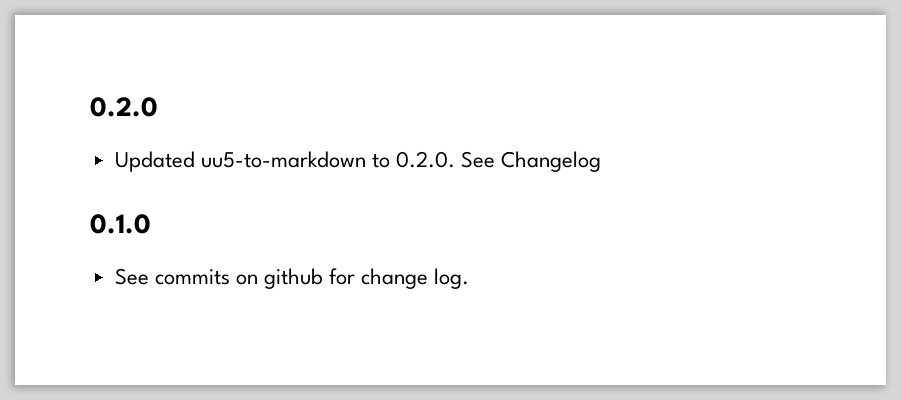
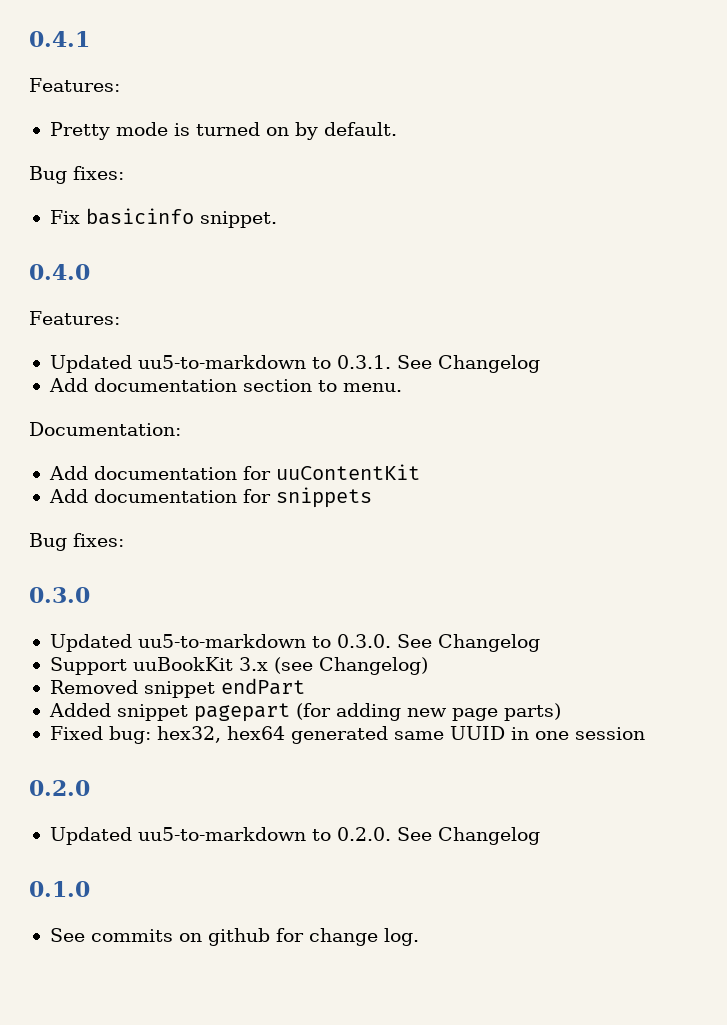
(90, 107) none -> [29,31,90,47] [29,78,120,92] [49,122,397,140] [29,166,124,184] [49,208,277,228] [29,264,90,280] [29,311,120,325] [49,355,540,373] [48,378,402,392] [29,422,181,436] [48,464,420,480] [48,487,372,508] [29,533,124,551] [29,587,90,603] [49,634,540,652] [49,657,428,675] [49,678,305,698] [48,703,561,722] [49,726,645,744] 0.4.1 // Features: // Pretty mode is turned on by default. // Bug fixes: // Fix basicinfo snippet. // 0.4.0 // Features: // Updated uu5-to-markdown to 0.3.1. See Changelog // Add documentation section to menu. // Documentation: // Add documentation for uuContentKit // Add documentation for snippets // Bug fixes: // 0.3.0 // Updated uu5-to-markdown to 0.3.0. See Changelog // Support uuBookKit 3.x (see Changelog) // Removed snippet endPart // Added snippet pagepart (for adding new page parts) // Fixed bug: hex32, hex64 generated same UUID in one session //

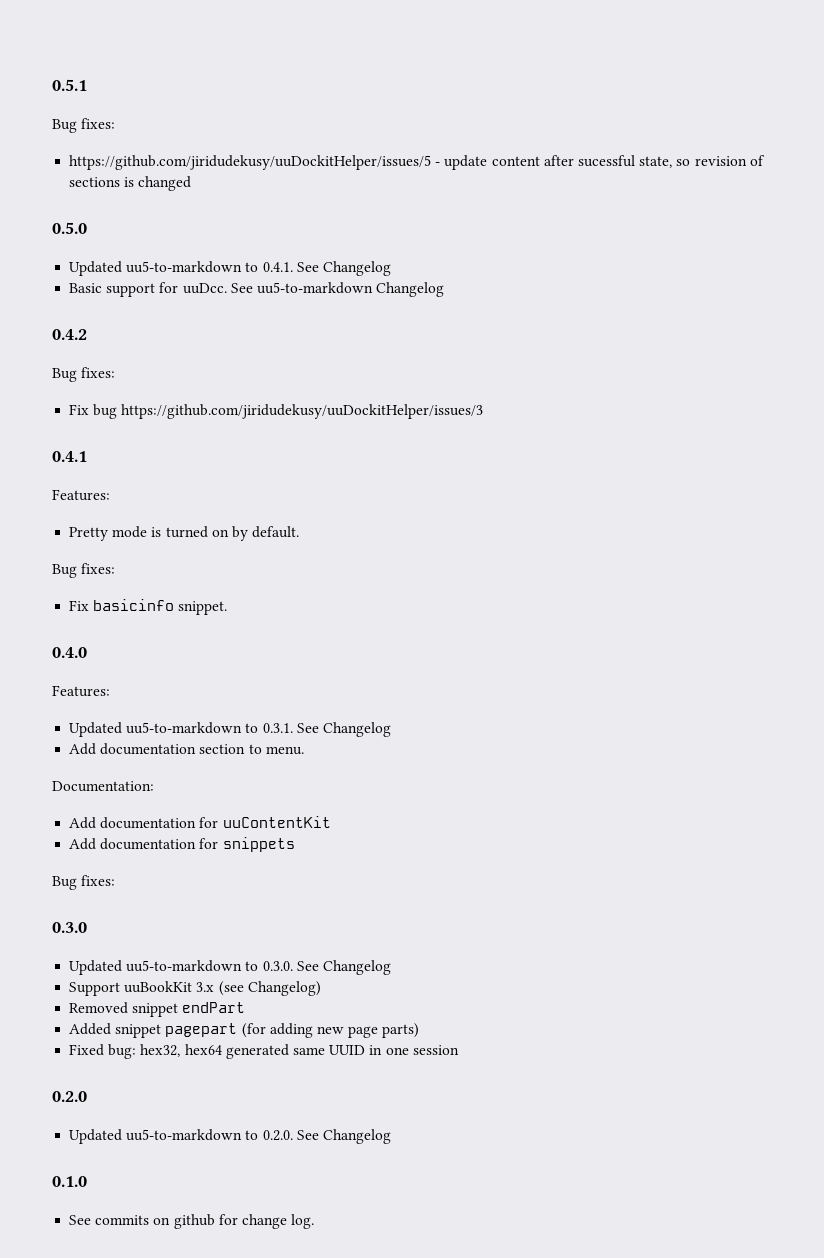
(29, 39) none -> [52,79,87,91] [52,118,116,133] [69,155,765,170] [69,176,192,191] [52,222,87,234] [69,261,391,276] [69,282,445,297] [52,329,87,340] [52,367,116,382] [69,404,484,419] 0.5.1 // Bug fixes: // https://github.com/jiridudekusy/uuDockitHelper/issues/5 - update content after sucessful state, so revision of sections is changed // 0.5.0 // Updated uu5-to-markdown to 0.4.1. See Changelog // Basic support for uuDcc. See uu5-to-markdown Changelog // 0.4.2 // Bug fixes: // Fix bug https://github.com/jiridudekusy/uuDockitHelper/issues/3 //

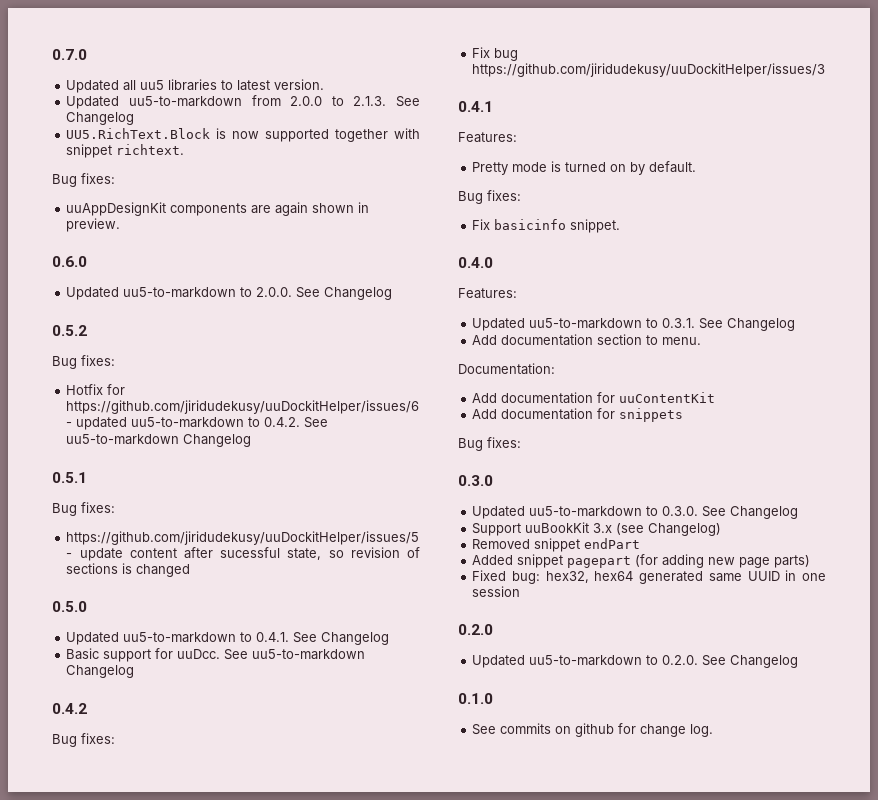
(52, 85) none -> [52,49,87,60] [66,79,325,93] [66,95,420,109] [66,112,135,125] [66,128,420,142] [66,144,185,158] [52,173,115,187] [66,202,370,216] [66,218,121,232] [52,256,87,267] [66,287,393,300] [52,325,87,336] [52,355,115,369] [66,384,126,395] [66,400,420,414] [66,417,329,430] [66,434,252,447] 0.7.0 // Updated all uu5 libraries to latest version. // Updated uu5-to-markdown from 2.0.0 to 2.1.3. See Changelog // UU5.RichText.Block is now supported together with snippet richtext. // Bug fixes: // uuAppDesignKit components are again shown in preview. // 0.6.0 // Updated uu5-to-markdown to 2.0.0. See Changelog // 0.5.2 // Bug fixes: // Hotfix for https://github.com/jiridudekusy/uuDockitHelper/issues/6 - updated uu5-to-markdown to 0.4.2. See uu5-to-markdown Changelog //

